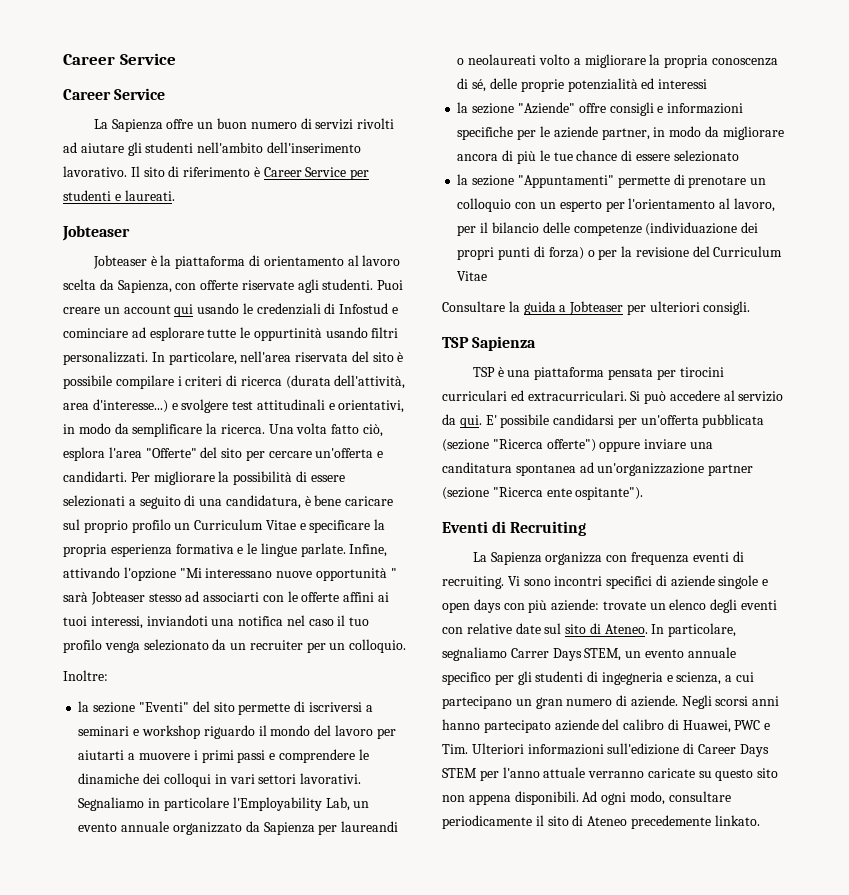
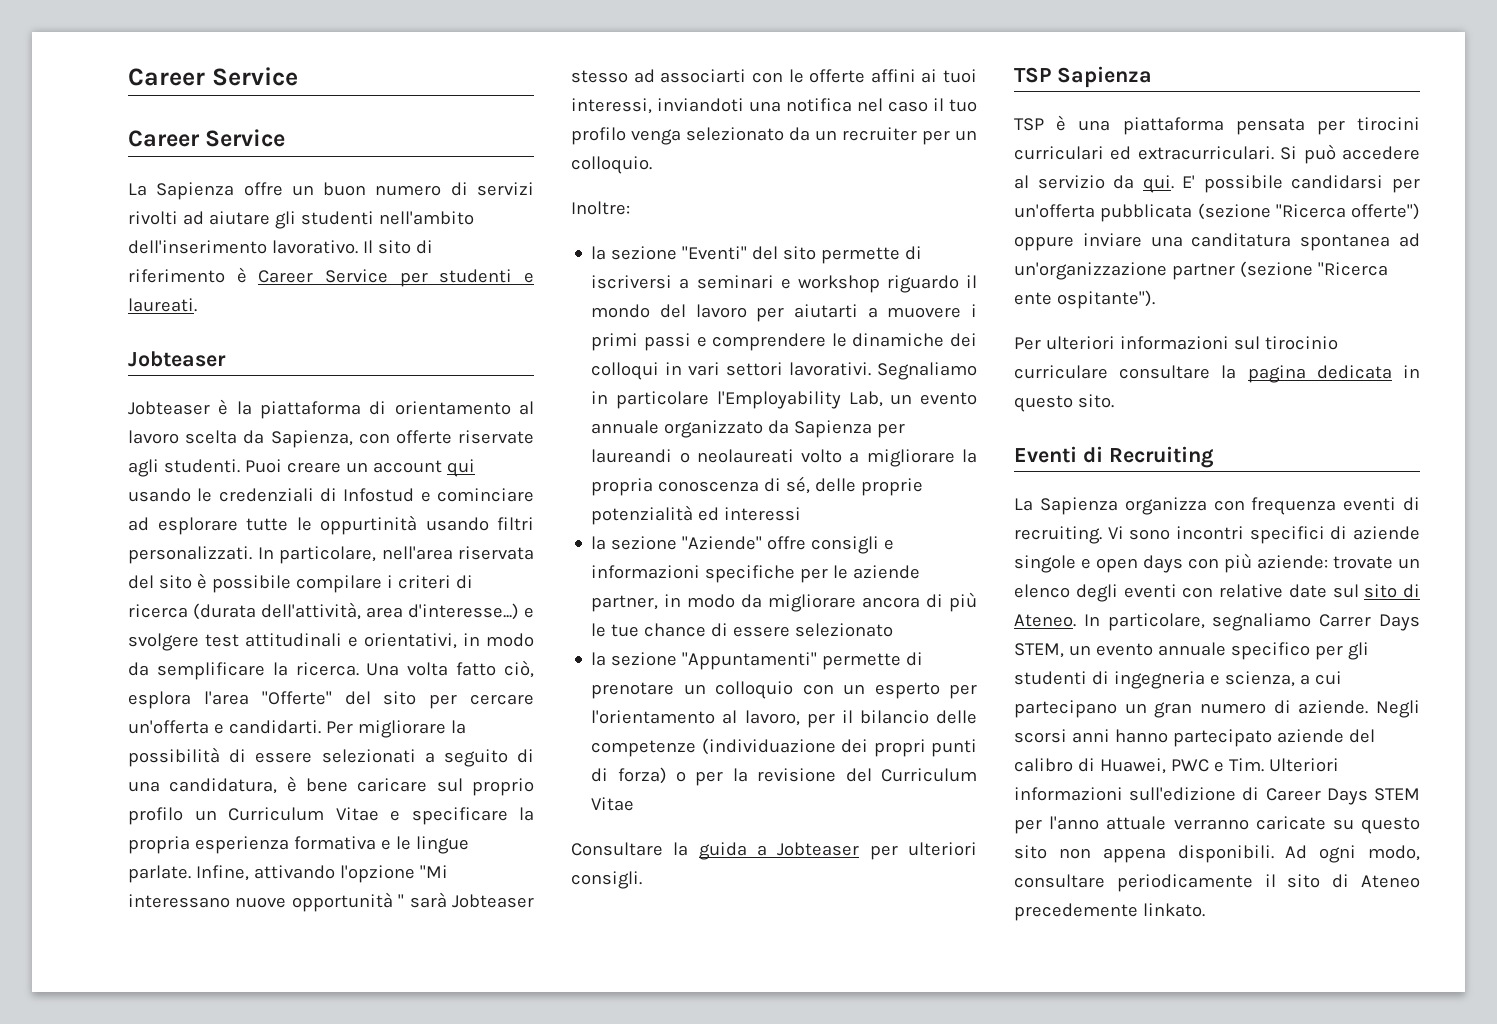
(644, 493) none -> [1014,336,1338,350] [1014,365,1420,383] [1014,394,1114,412] // Per ulteriori informazioni sul tirocinio curriculare consultare la pagina dedicata in questo sito.

